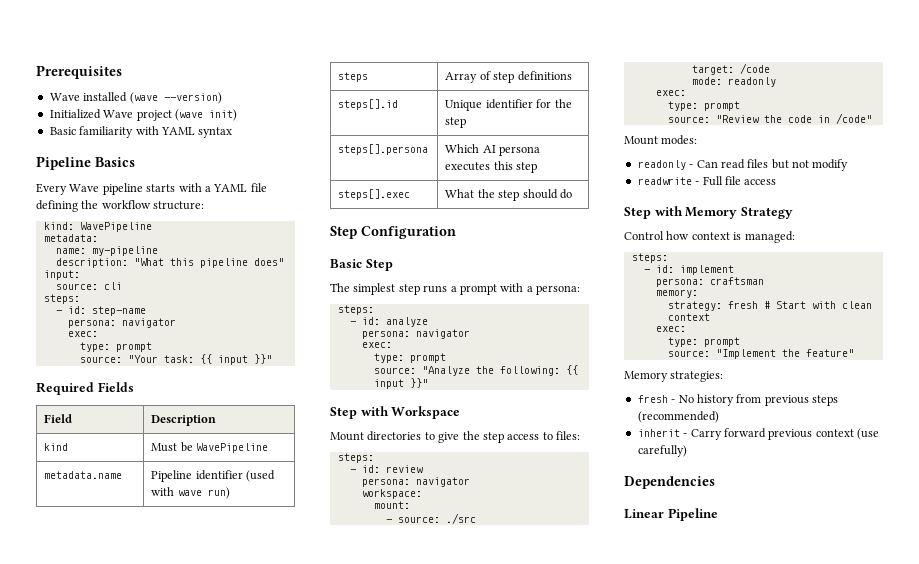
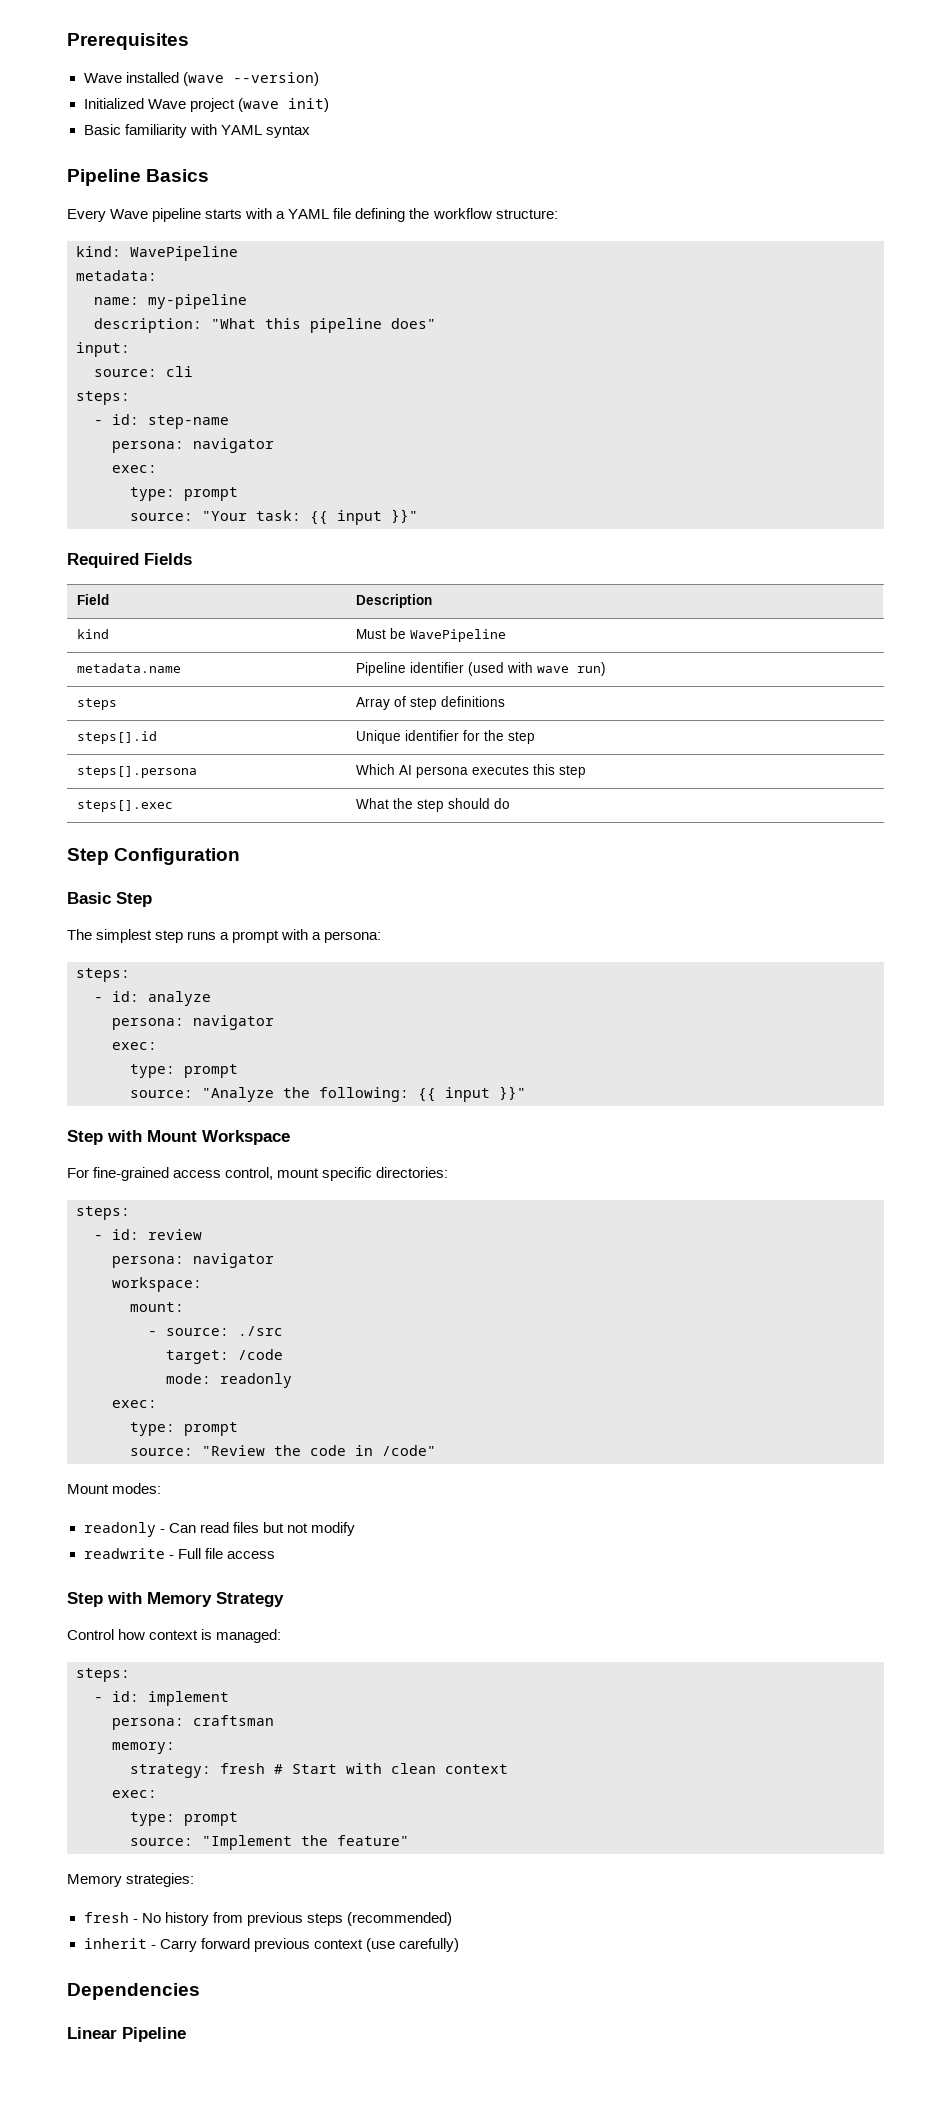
(389, 411) none -> [147,1130,197,1142] Mount
[330,431,580,443] Mount directories to give the step access to files: -> [67,1167,449,1181] For fine-grained access control, mount specific directories:

